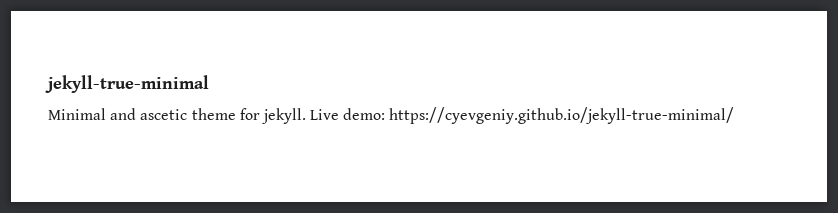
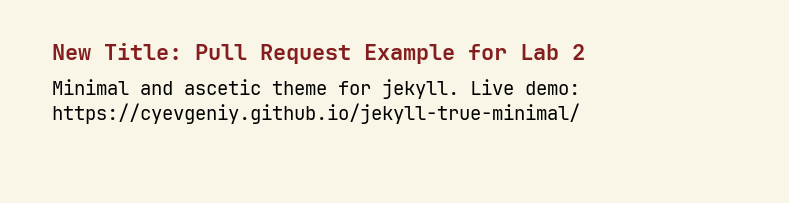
[45,75,209,93] jekyll-true-minimal -> [52,43,585,64] New Title: Pull Request Example for Lab 2

